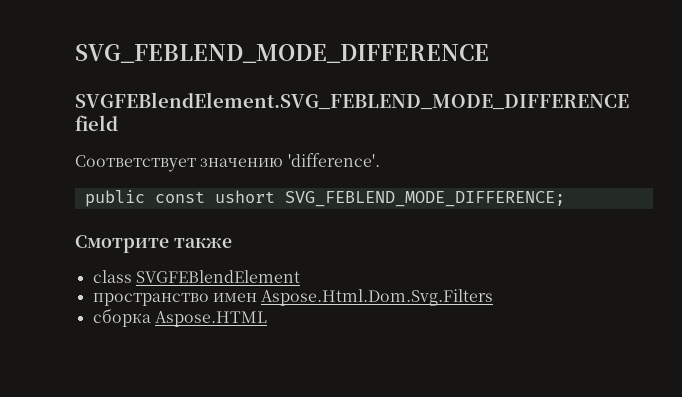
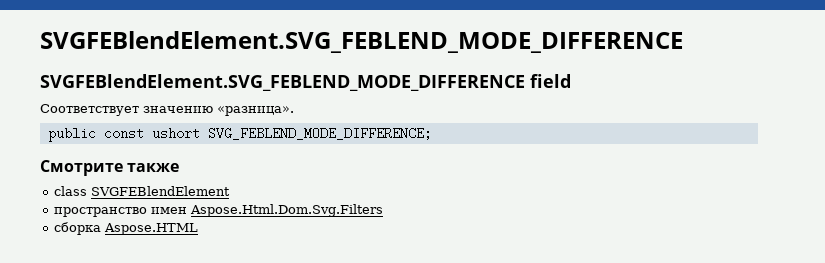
[75,44,489,63] SVG_FEBLEND_MODE_DIFFERENCE -> [40,31,683,53] SVGFEBlendElement.SVG_FEBLEND_MODE_DIFFERENCE
[287,153,380,167] 'difference'. -> [217,106,294,116] «разница».

